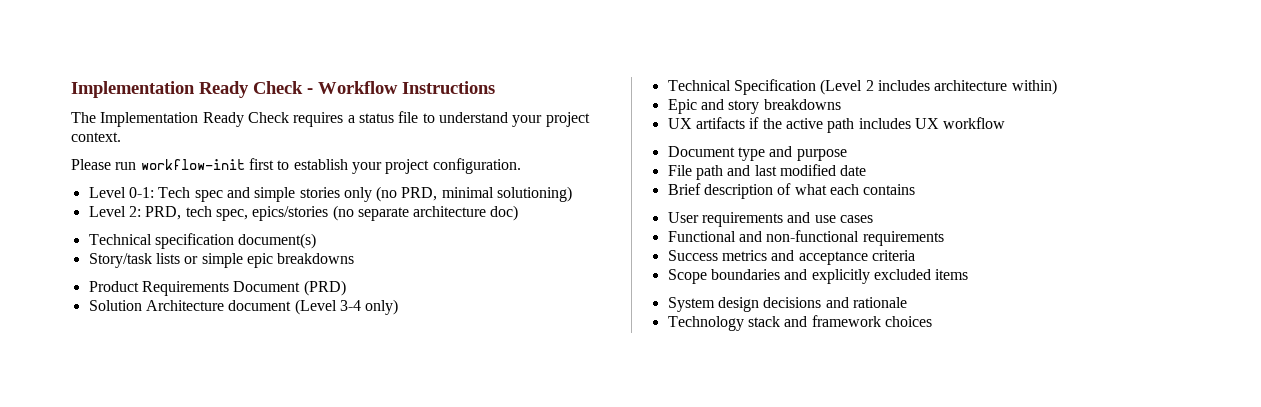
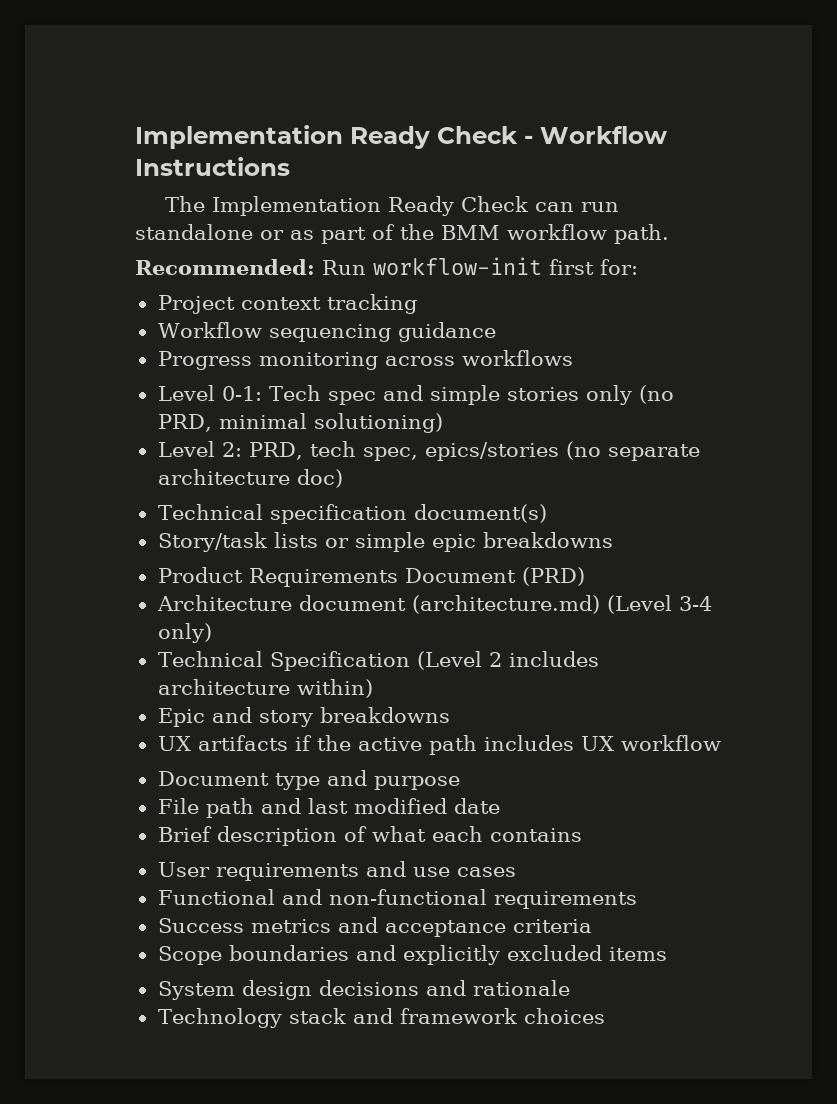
[293,111,590,127] [71,132,121,142] [71,158,521,174] requires a status file to understand your project context. // Please run workflow-init first to establish your project configuration. -> [535,202,620,212] [135,224,669,244] [135,257,638,275] [157,294,417,314] [157,322,496,342] [157,350,573,370] can run standalone or as part of the BMM workflow path. // Recommended: Run workflow-init first for: // Project context tracking // Workflow sequencing guidance // Progress monitoring across workflows
[88,300,142,311] Solution -> (585, 576) none
(292, 305) none -> [411,595,600,614] (architecture.md)

